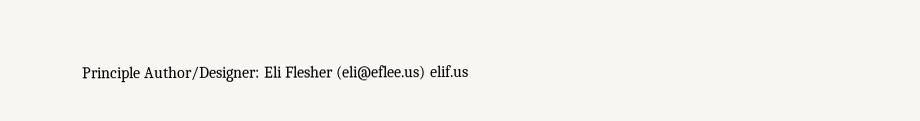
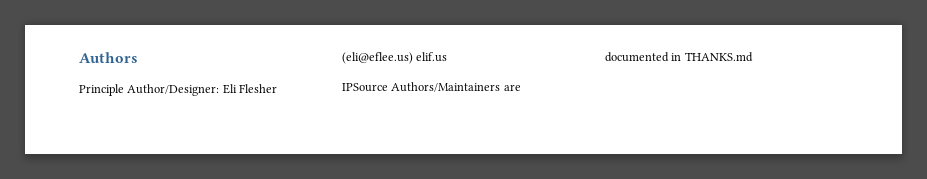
(82, 74) none -> [79,52,138,63] Authors //
(469, 71) none -> [342,82,521,92] [605,52,753,62] // IPSource Authors/Maintainers are documented in THANKS.md

